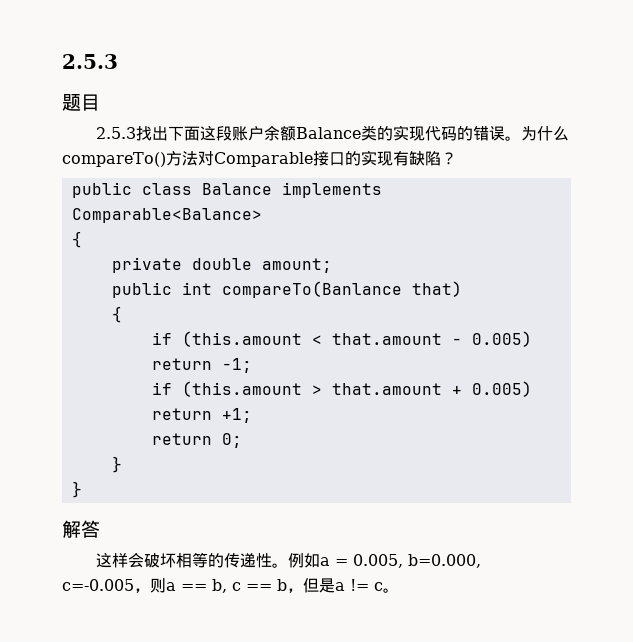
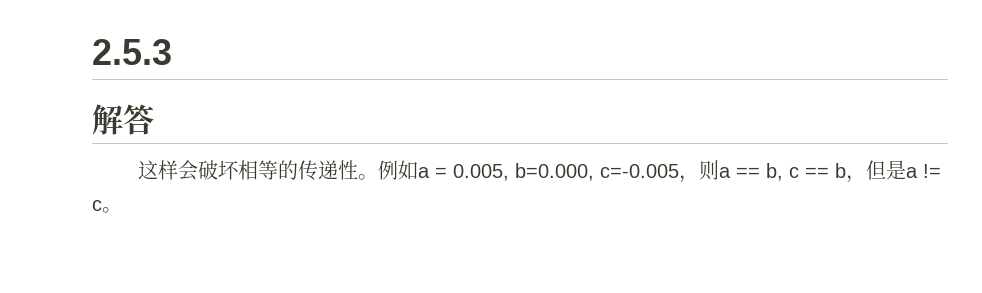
[62,54,118,69] [62,94,100,111] [96,125,570,141] [62,150,457,167] [71,182,382,198] [71,208,262,223] [71,231,82,248] [111,257,332,273] [111,281,462,298] [111,306,122,323] [151,331,532,347] [151,358,252,373] [151,381,532,397] [151,408,252,423] [151,433,242,448] [111,456,122,473] [71,481,82,498] 2.5.3 // 题目 // 2.5.3找出下面这段账户余额Balance类的实现代码的错误。为什么compareTo()方法对Comparable接口的实现有缺陷？ // public class Balance implements Comparable<Balance> // { // private double amount; // public int compareTo(Banlance that) // { // if (this.amount < that.amount - 0.005) return -1; // if (this.amount > that.amount + 0.005) return +1; // return 0; // } // } -> [92,39,172,65] 2.5.3

